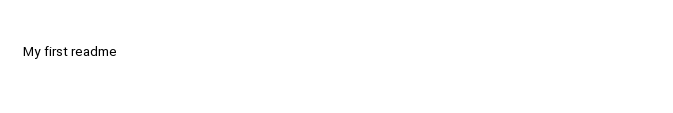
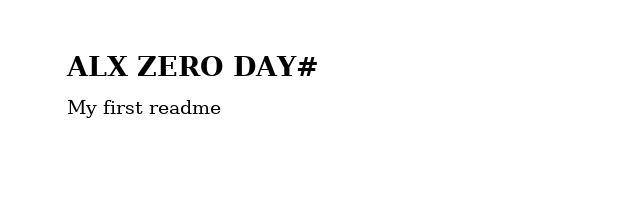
(23, 53) none -> [66,56,319,76] ALX ZERO DAY# //

